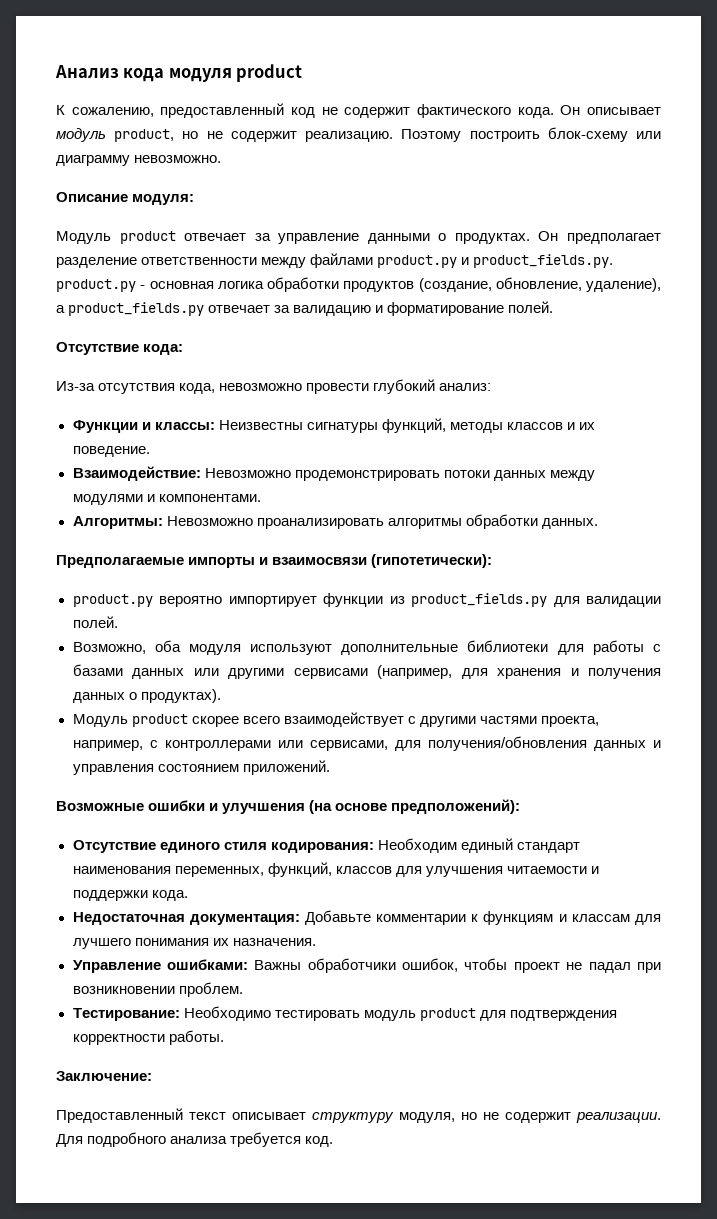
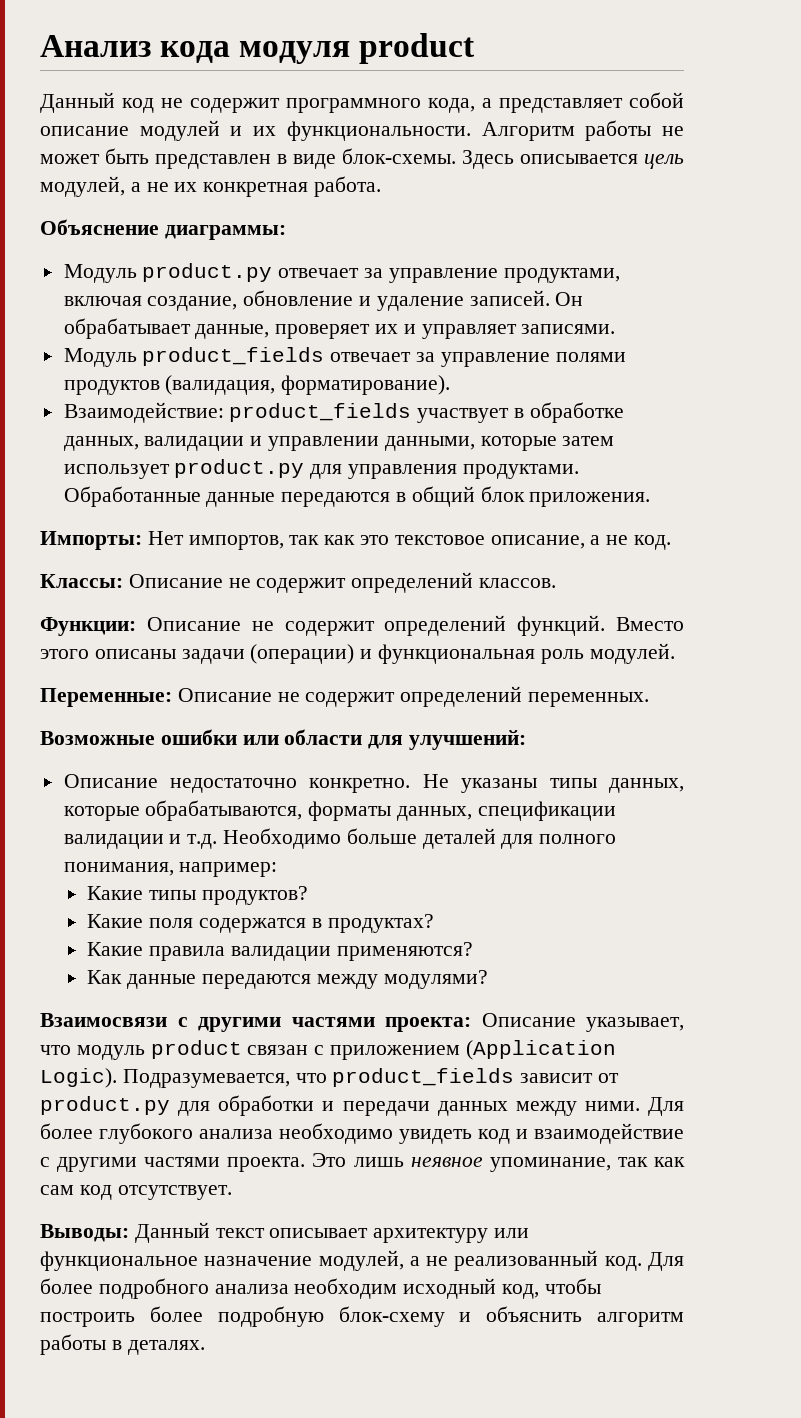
[56,103,662,118] [56,127,662,142] [56,155,222,166] [56,192,195,205] [56,231,661,244] [56,253,614,268] [56,277,661,292] [56,301,554,316] [56,342,184,355] [56,379,492,394] [72,418,595,433] [72,446,150,457] [72,466,595,481] [72,494,261,505] [72,514,598,529] [56,554,493,568] [72,593,661,607] [72,616,118,628] [72,640,661,655] [72,664,661,679] [72,689,221,703] [72,712,599,727] [72,736,661,751] [72,760,330,775] [56,799,521,814] [72,838,580,853] [72,862,599,877] [72,890,188,901] [72,910,661,925] [72,938,316,949] [72,958,662,973] [72,982,243,997] [72,1006,617,1021] [72,1030,224,1045] [56,1071,152,1081] [56,1108,661,1123] [56,1132,334,1147] К сожалению, предоставленный код не содержит фактического кода. Он описывает модуль product, но не содержит реализацию. Поэтому построить блок-схему или диаграмму невозможно. // Описание модуля: // Модуль product отвечает за управление данными о продуктах. Он предполагает разделение ответственности между файлами product.py и product_fields.py. product.py - основная логика обработки продуктов (создание, обновление, удаление), а product_fields.py отвечает за валидацию и форматирование полей. // Отсутствие кода: // Из-за отсутствия кода, невозможно провести глубокий анализ: // Функции и классы: Неизвестны сигнатуры функций, методы классов и их поведение. // Взаимодействие: Невозможно продемонстрировать потоки данных между модулями и компонентами. // Алгоритмы: Невозможно проанализировать алгоритмы обработки данных. // Предполагаемые импорты и взаимосвязи (гипотетически): // product.py вероятно импортирует функции из product_fields.py для валидации полей. // Возможно, оба модуля используют дополнительные библиотеки для работы с базами данных или другими сервисами (например, для хранения и получения данных о продуктах). // Модуль product скорее всего взаимодействует с другими частями проекта, например, с контроллерами или сервисами, для получения/обновления данных и управления состоянием приложений. // Возможные ошибки и улучшения (на основе предположений): // Отсутствие единого стиля кодирования: Необходим единый стандарт наименования переменных, функций, классов для улучшения читаемости и поддержки кода. // Недостаточная документация: Добавьте комментарии к функциям и классам для лучшего понимания их назначения. // Управление ошибками: Важны обработчики ошибок, чтобы проект не падал при возникновении проблем. // Тестирование: Необходимо тестировать модуль product для подтверждения корректности работы. // Заключение: // Предоставленный текст описывает структуру модуля, но не содержит реализации. Для подробного анализа требуется код. -> [40,92,684,113] [40,120,684,141] [40,148,684,169] [40,176,382,197] [40,219,286,240] [63,263,620,283] [63,290,584,311] [63,318,616,339] [63,347,626,367] [63,375,451,395] [63,402,624,423] [63,436,615,451] [63,459,579,479] [63,486,651,507] [40,531,672,550] [40,572,557,593] [40,615,684,636] [40,643,675,664] [40,686,650,707] [40,729,527,750] [63,774,684,793] [63,800,616,821] [63,828,617,849] [63,862,278,877] [87,886,308,905] [87,914,434,933] [87,942,473,961] [87,970,488,989] [40,1013,684,1032] [40,1040,616,1060] [40,1068,620,1088] [40,1095,684,1116] [40,1123,684,1144] [40,1153,685,1172] [40,1185,232,1200] [40,1222,530,1243] [40,1250,684,1271] [40,1278,601,1299] [40,1306,684,1327] [40,1334,205,1355] Данный код не содержит программного кода, а представляет собой описание модулей и их функциональности. Алгоритм работы не может быть представлен в виде блок-схемы. Здесь описывается цель модулей, а не их конкретная работа. // Объяснение диаграммы: // Модуль product.py отвечает за управление продуктами, включая создание, обновление и удаление записей. Он обрабатывает данные, проверяет их и управляет записями. // Модуль product_fields отвечает за управление полями продуктов (валидация, форматирование). // Взаимодействие: product_fields участвует в обработке данных, валидации и управлении данными, которые затем использует product.py для управления продуктами. Обработанные данные передаются в общий блок приложения. // Импорты: Нет импортов, так как это текстовое описание, а не код. // Классы: Описание не содержит определений классов. // Функции: Описание не содержит определений функций. Вместо этого описаны задачи (операции) и функциональная роль модулей. // Переменные: Описание не содержит определений переменных. // Возможные ошибки или области для улучшений: // Описание недостаточно конкретно. Не указаны типы данных, которые обрабатываются, форматы данных, спецификации валидации и т.д. Необходимо больше деталей для полного понимания, например: // Какие типы продуктов? // Какие поля содержатся в продуктах? // Какие правила валидации применяются? // Как данные передаются между модулями? // Взаимосвязи с другими частями проекта: Описание указывает, что модуль product связан с приложением (Application Logic). Подразумевается, что product_fields зависит от product.py для обработки и передачи данных между ними. Для более глубокого анализа необходимо увидеть код и взаимодействие с другими частями проекта. Это лишь неявное упоминание, так как сам код отсутствует. // Выводы: Данный текст описывает архитектуру или функциональное назначение модулей, а не реализованный код. Для более подробного анализа необходим исходный код, чтобы построить более подробную блок-схему и объяснить алгоритм работы в деталях.

